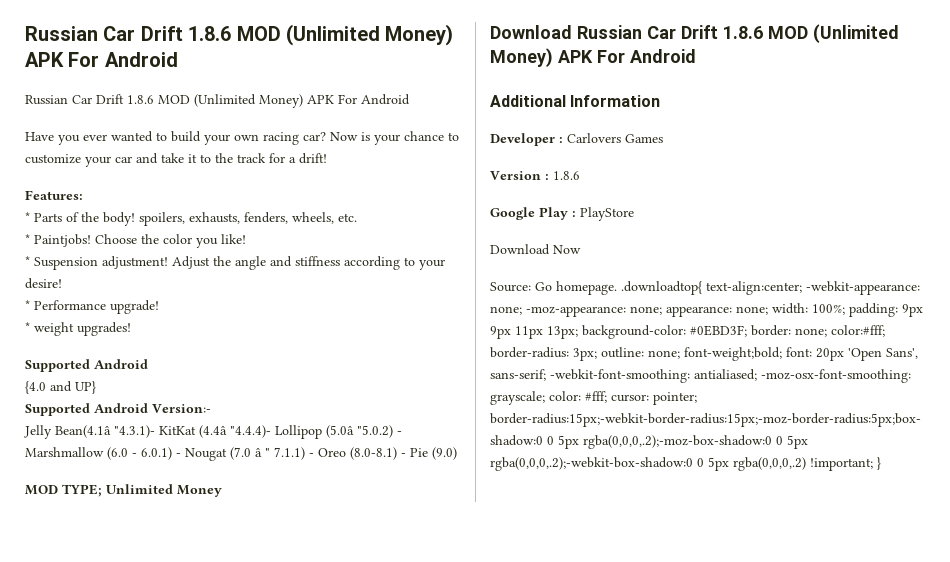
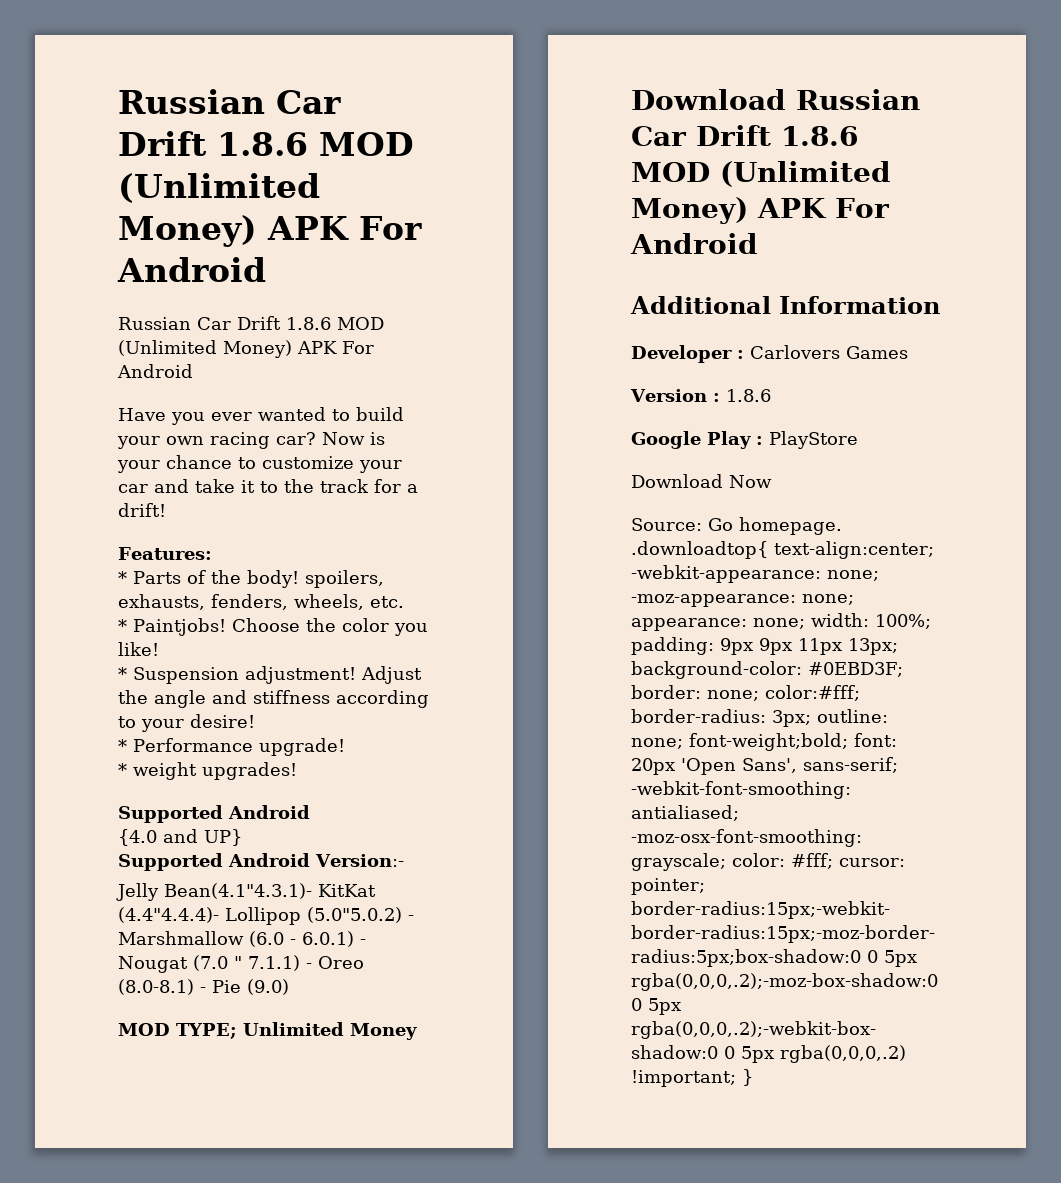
[55,425,393,439] Bean(4.1â "4.3.1)- KitKat (4.4â "4.4.4)- Lollipop (5.0â "5.0.2) -> [164,883,376,899] [118,907,402,925] Bean(4.1"4.3.1)- KitKat (4.4"4.4.4)- Lollipop (5.0"5.0.2)
[255,447,262,457] â -> (228, 963) none

